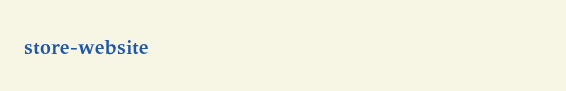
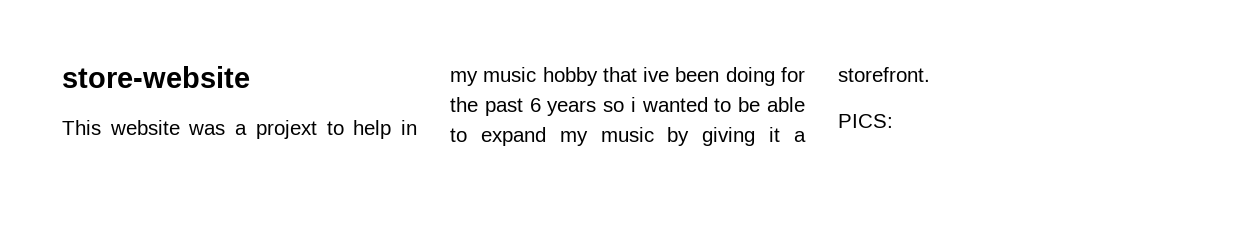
(149, 47) none -> [62,120,418,139] [450,67,805,86] [450,97,805,116] [450,127,806,146] [838,67,930,82] [838,114,893,128] // This website was a projext to help in my music hobby that ive been doing for the past 6 years so i wanted to be able to expand my music by giving it a storefront. // PICS:

